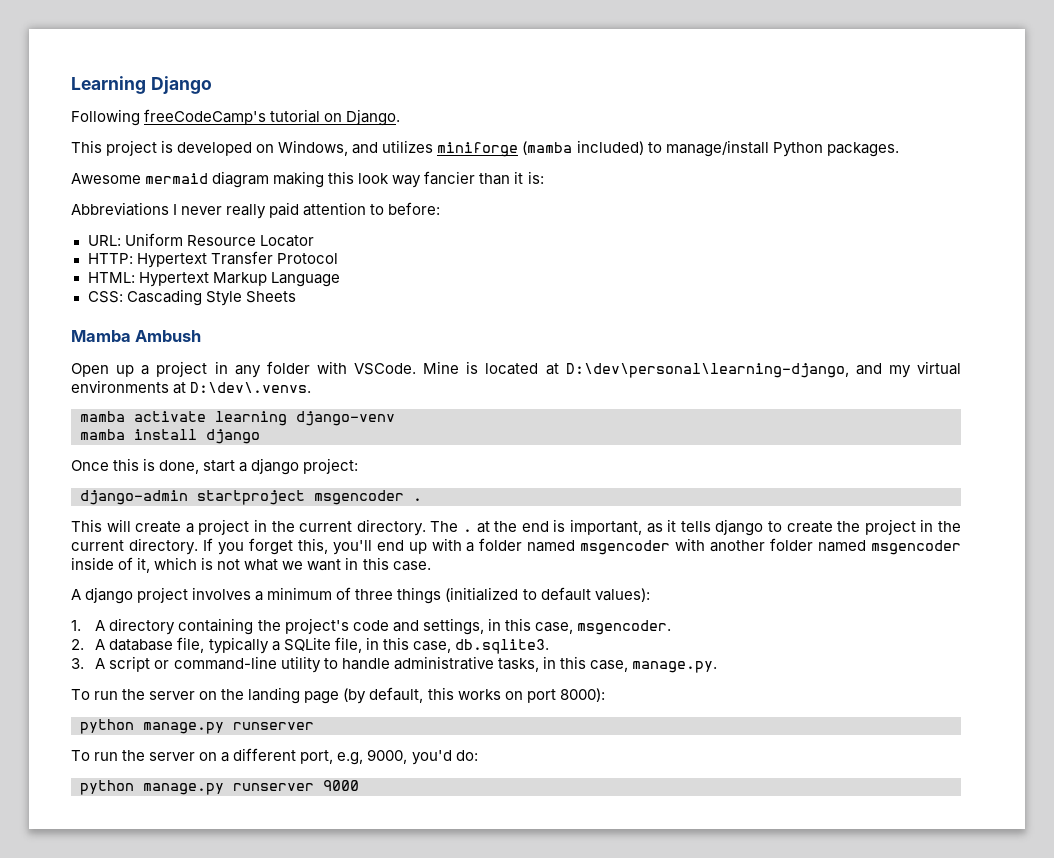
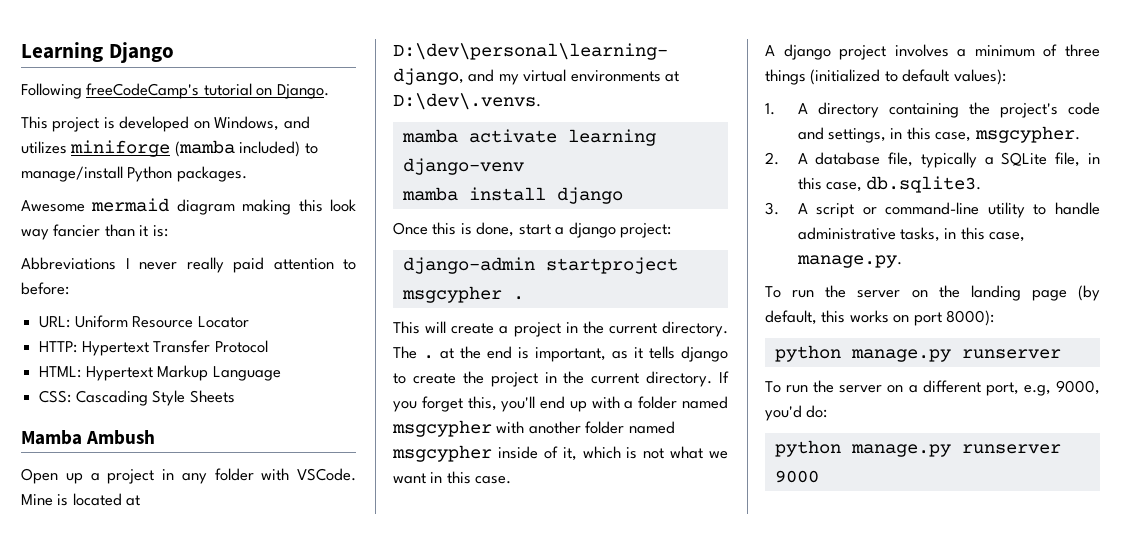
[314,490,404,505] msgencoder -> [401,286,502,303] msgcypher
[580,540,671,555] msgencoder -> [392,420,492,437] msgcypher
[871,540,962,555] msgencoder -> [392,445,492,462] msgcypher
[576,620,671,635] msgencoder. -> [974,126,1080,143] msgcypher.

